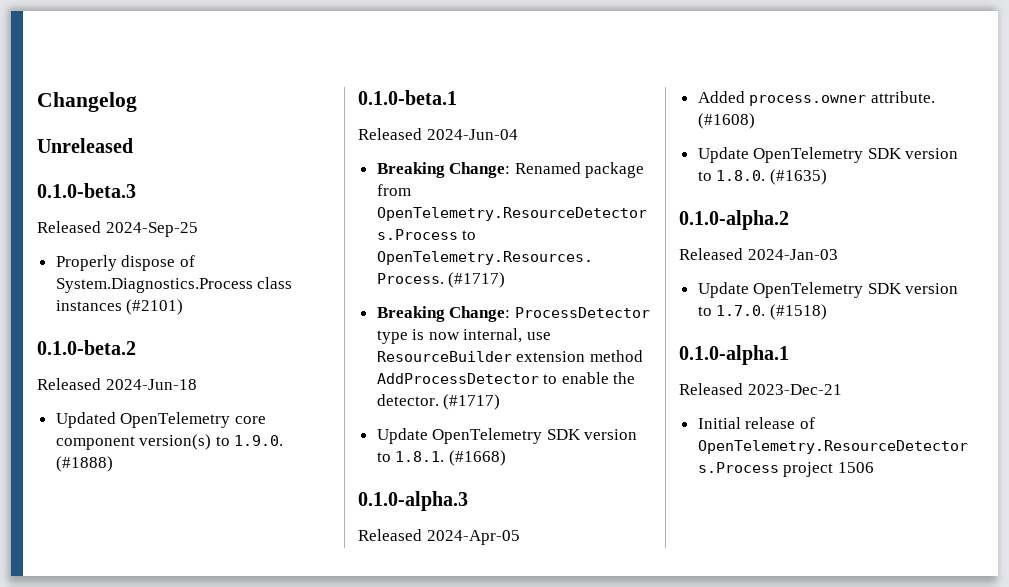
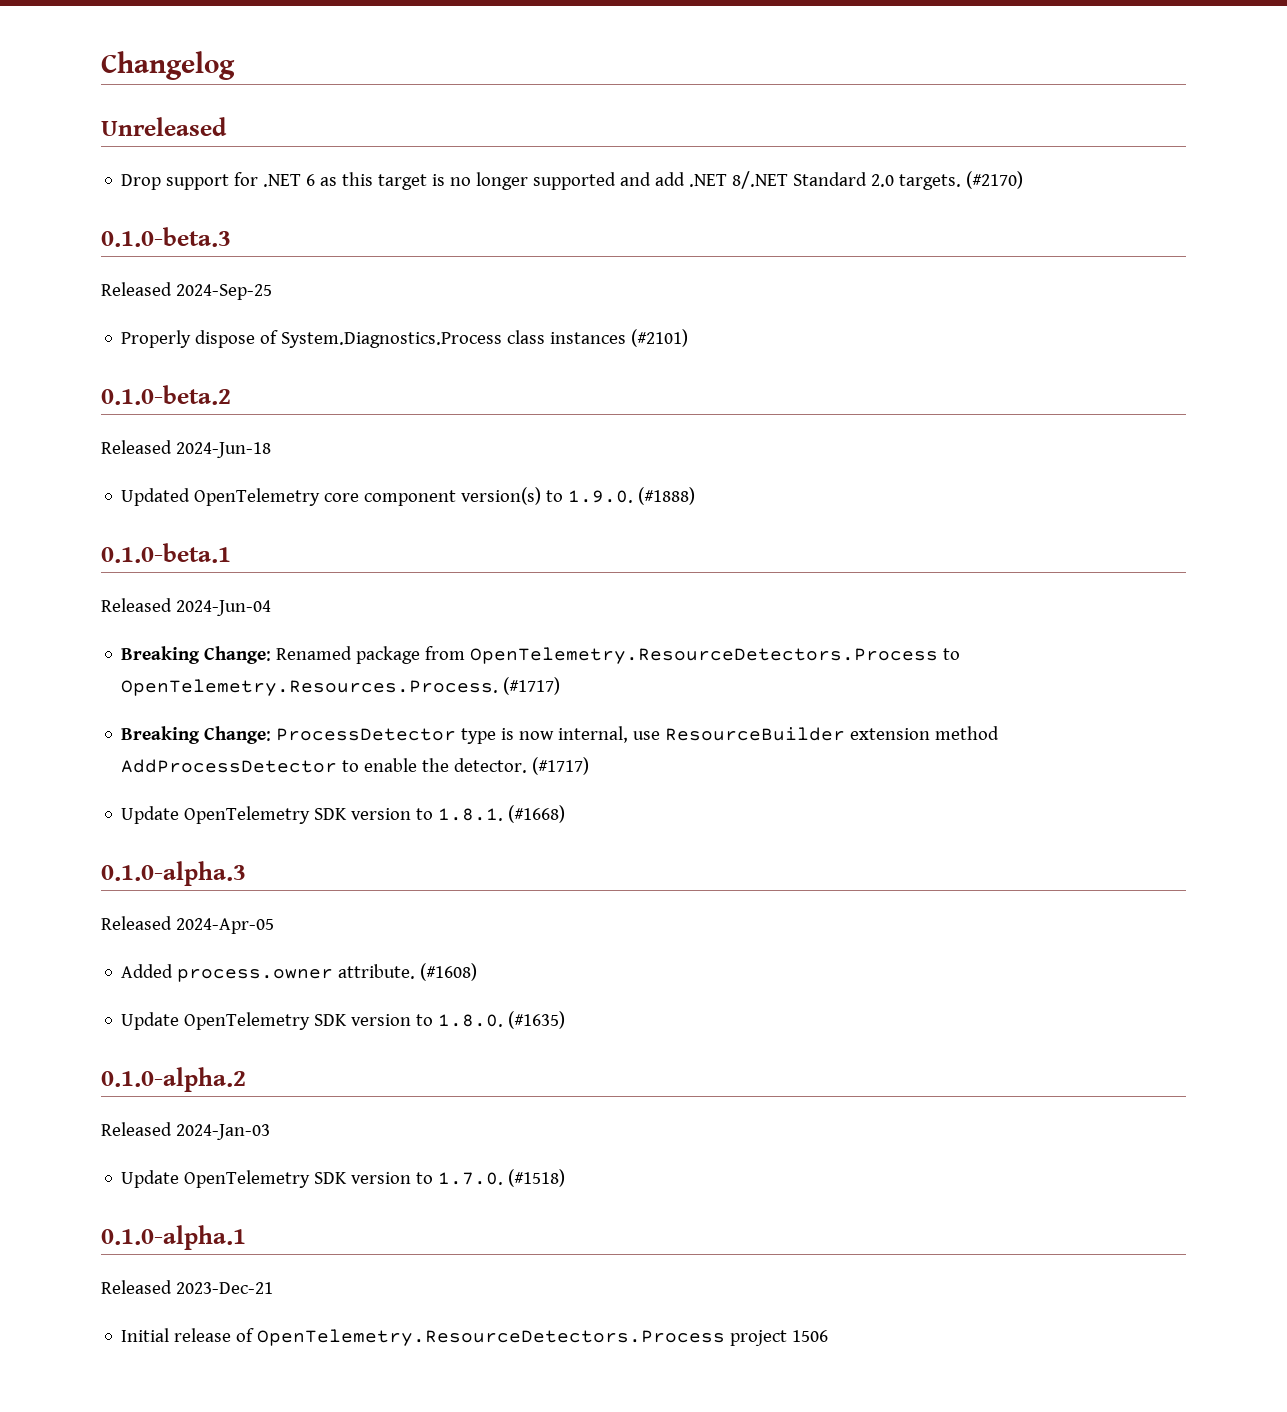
(133, 145) none -> [121,171,1024,190] // Drop support for .NET 6 as this target is no longer supported and add .NET 8/.NET Standard 2.0 targets. (#2170)

